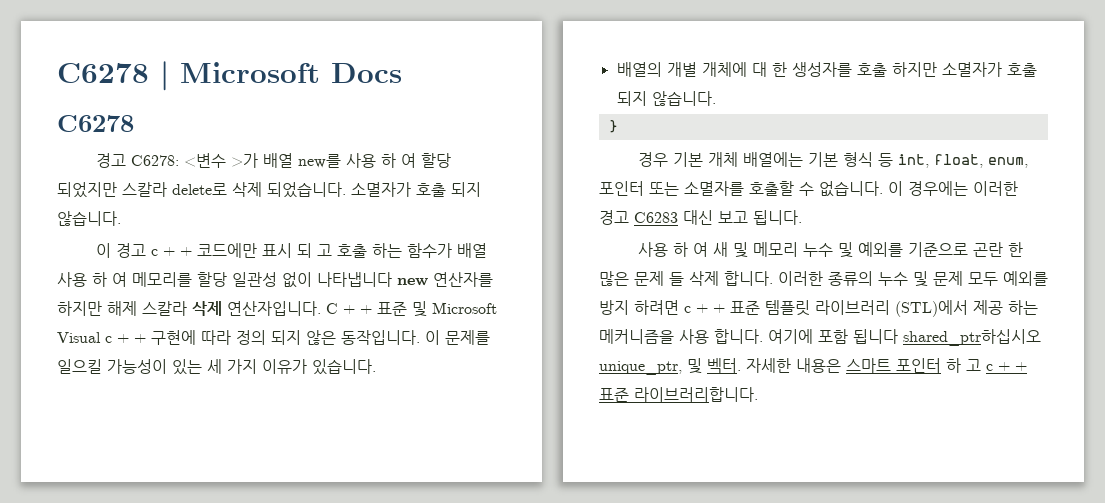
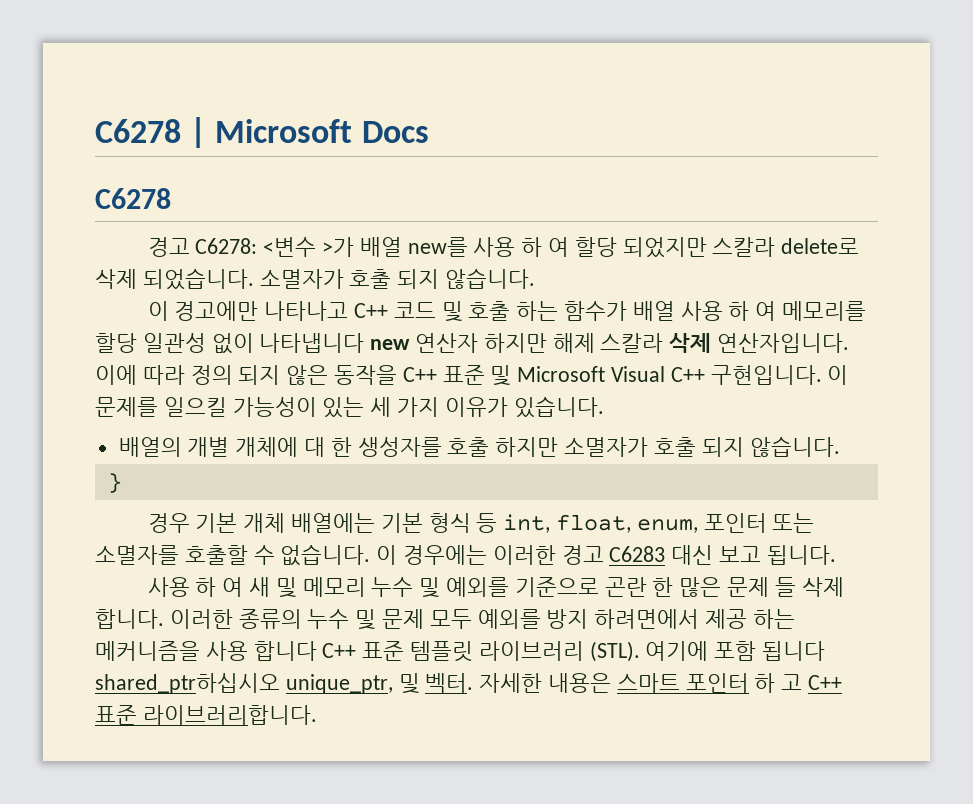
[116,243,333,258] 경고 c + + 코드에만 표시 되 고 -> [174,301,463,322] 경고에만 나타나고 C++ 코드 및
[433,272,493,287] 연산자를 -> [415,333,479,353] 연산자
[326,301,497,317] [57,330,420,345] C + + 표준 및 Microsoft Visual c + + 구현에 따라 정의 되지 않은 동작입니다. -> [95,365,822,386] 이에 따라 정의 되지 않은 동작을 C++ 표준 및 Microsoft Visual C++ 구현입니다.
[634,300,1038,317] [599,329,763,344] 하려면 c + + 표준 템플릿 라이브러리 (STL)에서 제공 하는 메커니즘을 사용 합니다. -> [594,609,795,629] [95,641,640,662] 하려면에서 제공 하는 메커니즘을 사용 합니다 C++ 표준 템플릿 라이브러리 (STL).
[986,362,1027,371] c + + -> [808,675,843,690] C++

